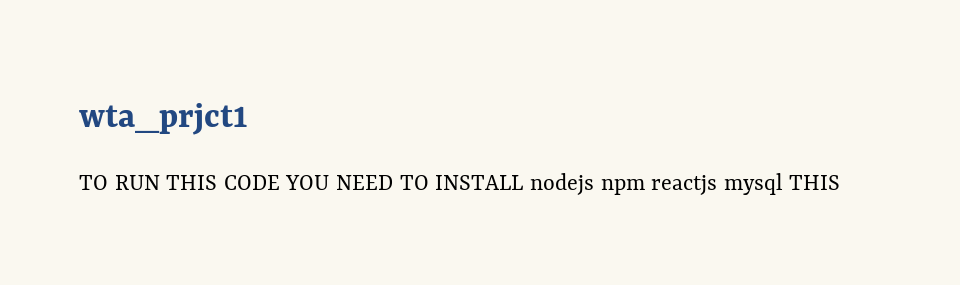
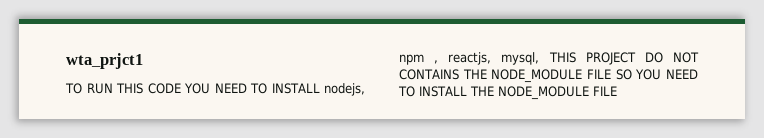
[529,173,841,195] nodejs npm reactjs mysql THIS -> [324,83,365,96] [399,52,699,65] [399,69,698,83] [398,86,617,100] nodejs, npm , reactjs, mysql, THIS PROJECT DO NOT CONTAINS THE NODE_MODULE FILE SO YOU NEED TO INSTALL THE NODE_MODULE FILE

